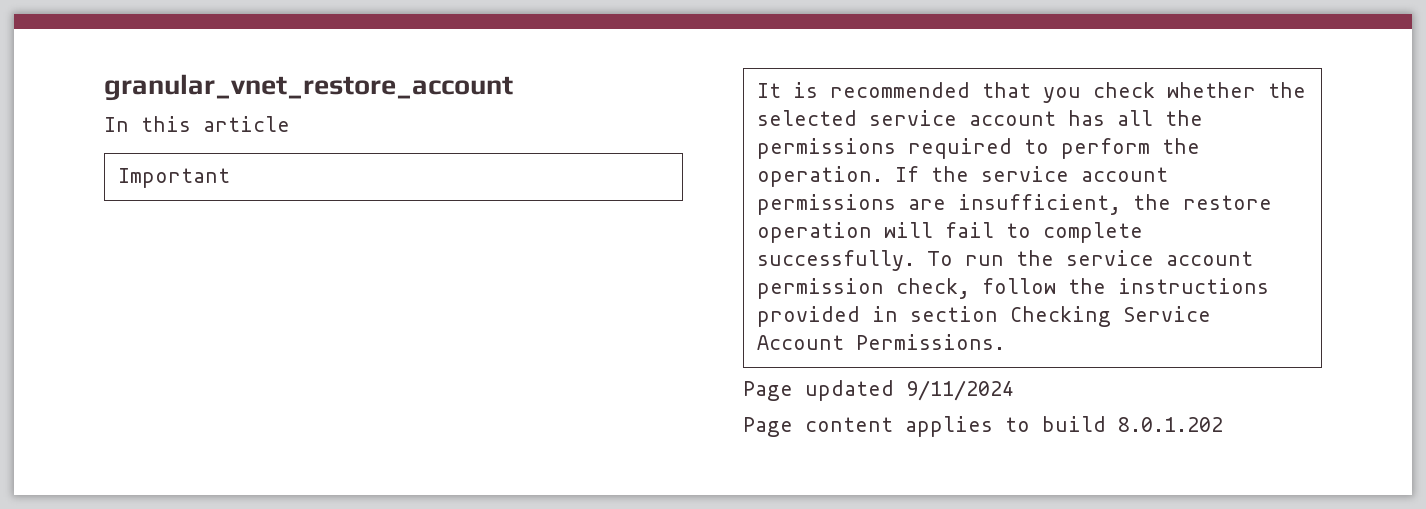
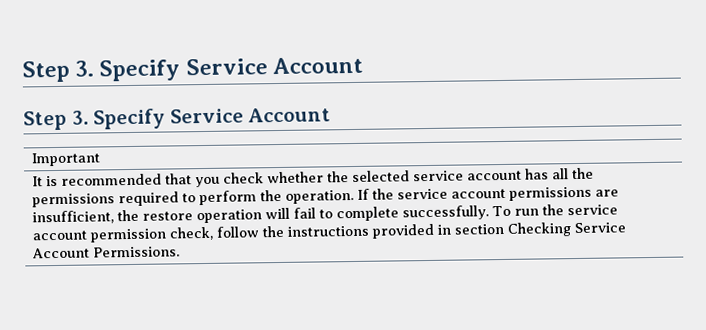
[104,74,513,101] [104,116,290,132] granular_vnet_restore_account // In this article -> [22,56,363,83] [23,107,332,131] Step 3. Specify Service Account // Step 3. Specify Service Account
[743,380,1014,401] [743,416,1223,437] // Page updated 9/11/2024 // Page content applies to build 8.0.1.202 -> (180, 252) none

